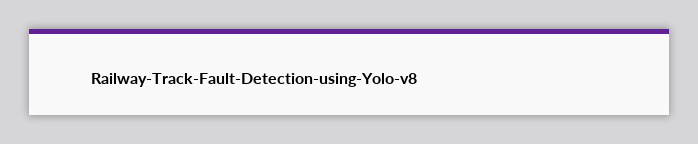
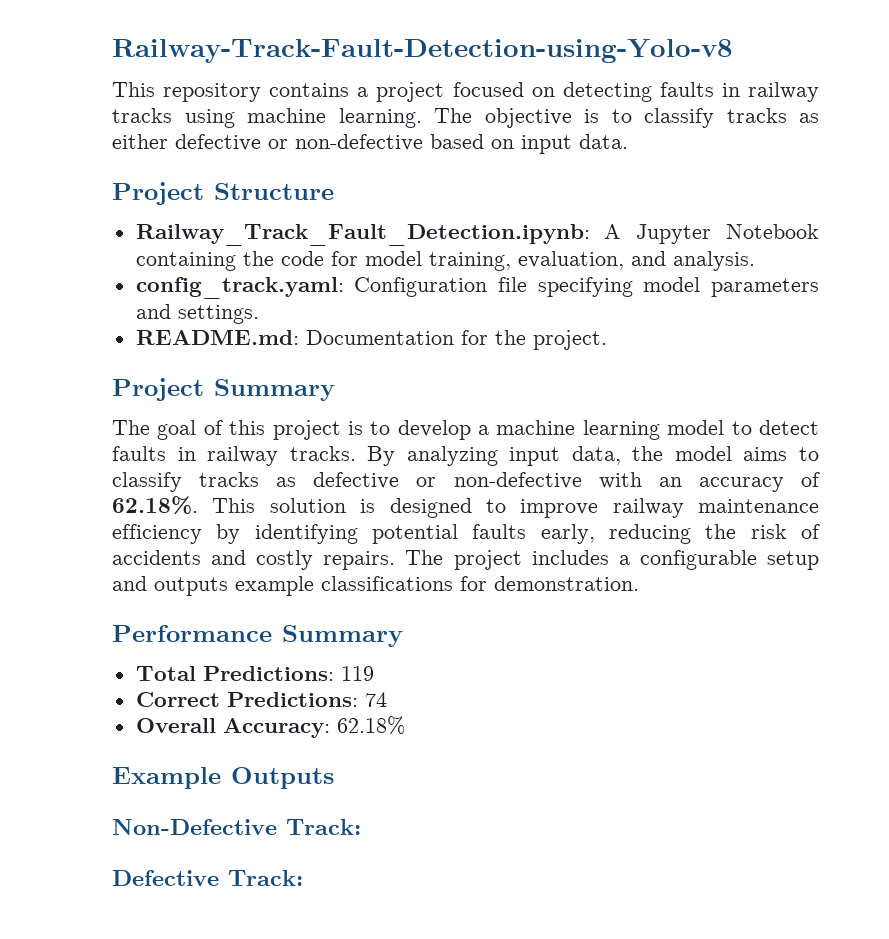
(417, 80) none -> [112,82,820,102] [112,108,819,128] [112,134,628,154] [112,182,334,205] [135,224,819,246] [135,251,755,271] [135,277,819,299] [135,304,259,324] [135,330,607,350] [112,378,335,401] [112,420,819,440] [112,446,819,466] [112,472,820,492] [112,496,819,518] [112,524,821,544] [112,550,819,570] [112,576,639,596] [112,625,403,647] [135,666,374,681] [135,692,387,707] [135,716,405,738] [112,767,334,789] [112,819,361,835] [112,870,303,886] // This repository contains a project focused on detecting faults in railway tracks using machine learning. The objective is to classify tracks as either defective or non-defective based on input data. // Project Structure // Railway_Track_Fault_Detection.ipynb: A Jupyter Notebook containing the code for model training, evaluation, and analysis. // config_track.yaml: Configuration file specifying model parameters and settings. // README.md: Documentation for the project. // Project Summary // The goal of this project is to develop a machine learning model to detect faults in railway tracks. By analyzing input data, the model aims to classify tracks as defective or non-defective with an accuracy of 62.18%. This solution is designed to improve railway maintenance efficiency by identifying potential faults early, reducing the risk of accidents and costly repairs. The project includes a configurable setup and outputs example classifications for demonstration. // Performance Summary // Total Predictions: 119 // Correct Predictions: 74 // Overall Accuracy: 62.18% // Example Outputs // Non-Defective Track: // Defective Track:

